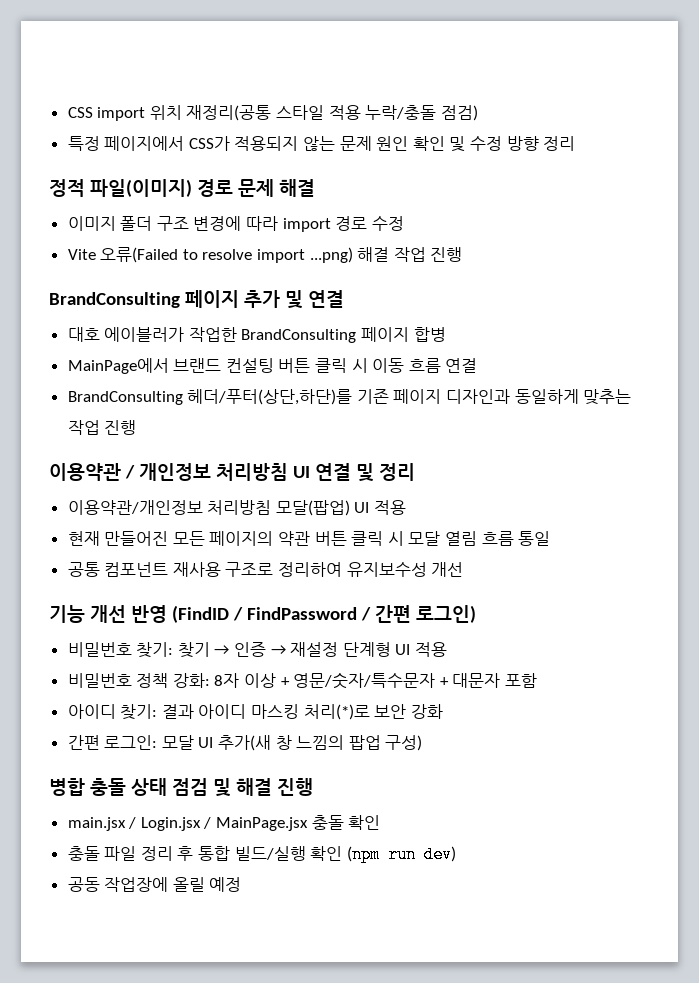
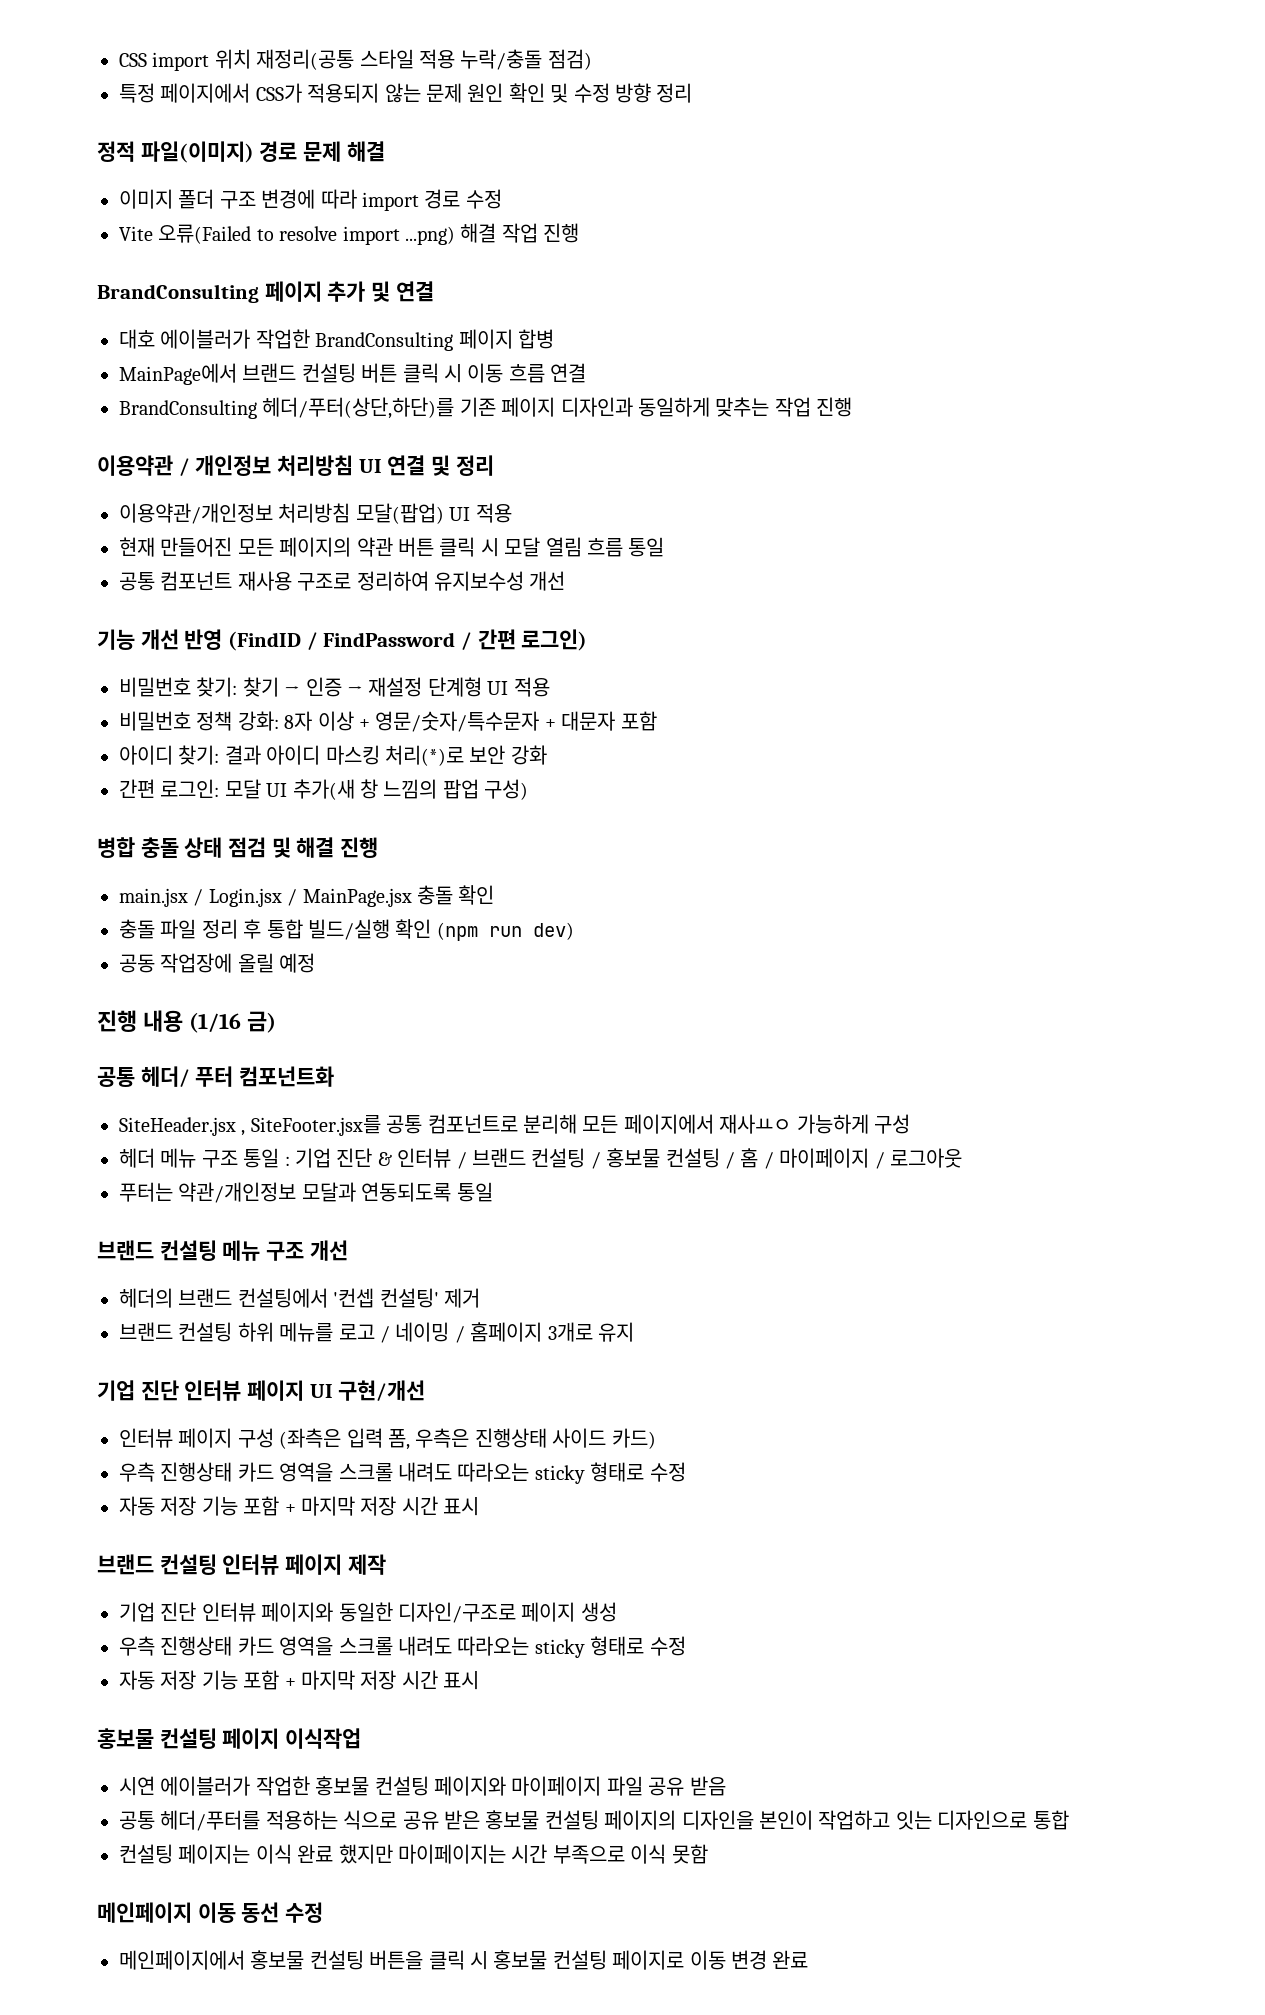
(242, 884) none -> [97,1010,276,1033] [97,1066,335,1087] [119,1114,910,1136] [119,1148,962,1169] [119,1182,493,1203] [97,1240,348,1261] [119,1288,480,1308] [119,1322,634,1343] [97,1380,426,1401] [119,1428,656,1450] [119,1462,686,1484] [119,1496,480,1516] [97,1554,386,1575] [119,1602,617,1623] [119,1636,686,1658] [119,1670,480,1690] [97,1728,362,1749] [119,1776,726,1796] [119,1810,1069,1831] [119,1844,708,1864] [97,1902,324,1923] [119,1950,809,1970] // 진행 내용 (1/16 금) // 공통 헤더/ 푸터 컴포넌트화 // SiteHeader.jsx , SiteFooter.jsx를 공통 컴포넌트로 분리해 모든 페이지에서 재사ㅛㅇ 가능하게 구성 // 헤더 메뉴 구조 통일 : 기업 진단 & 인터뷰 / 브랜드 컨설팅 / 홍보물 컨설팅 / 홈 / 마이페이지 / 로그아웃 // 푸터는 약관/개인정보 모달과 연동되도록 통일 // 브랜드 컨설팅 메뉴 구조 개선 // 헤더의 브랜드 컨설팅에서 '컨셉 컨설팅' 제거 // 브랜드 컨설팅 하위 메뉴를 로고 / 네이밍 / 홈페이지 3개로 유지 // 기업 진단 인터뷰 페이지 UI 구현/개선 // 인터뷰 페이지 구성 (좌측은 입력 폼, 우측은 진행상태 사이드 카드) // 우측 진행상태 카드 영역을 스크롤 내려도 따라오는 sticky 형태로 수정 // 자동 저장 기능 포함 + 마지막 저장 시간 표시 // 브랜드 컨설팅 인터뷰 페이지 제작 // 기업 진단 인터뷰 페이지와 동일한 디자인/구조로 페이지 생성 // 우측 진행상태 카드 영역을 스크롤 내려도 따라오는 sticky 형태로 수정 // 자동 저장 기능 포함 + 마지막 저장 시간 표시 // 홍보물 컨설팅 페이지 이식작업 // 시연 에이블러가 작업한 홍보물 컨설팅 페이지와 마이페이지 파일 공유 받음 // 공통 헤더/푸터를 적용하는 식으로 공유 받은 홍보물 컨설팅 페이지의 디자인을 본인이 작업하고 잇는 디자인으로 통합 // 컨설팅 페이지는 이식 완료 했지만 마이페이지는 시간 부족으로 이식 못함 // 메인페이지 이동 동선 수정 // 메인페이지에서 홍보물 컨설팅 버튼을 클릭 시 홍보물 컨설팅 페이지로 이동 변경 완료

